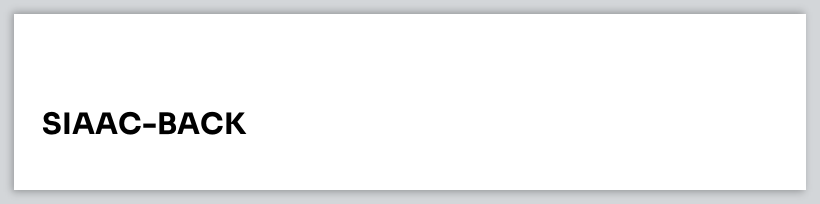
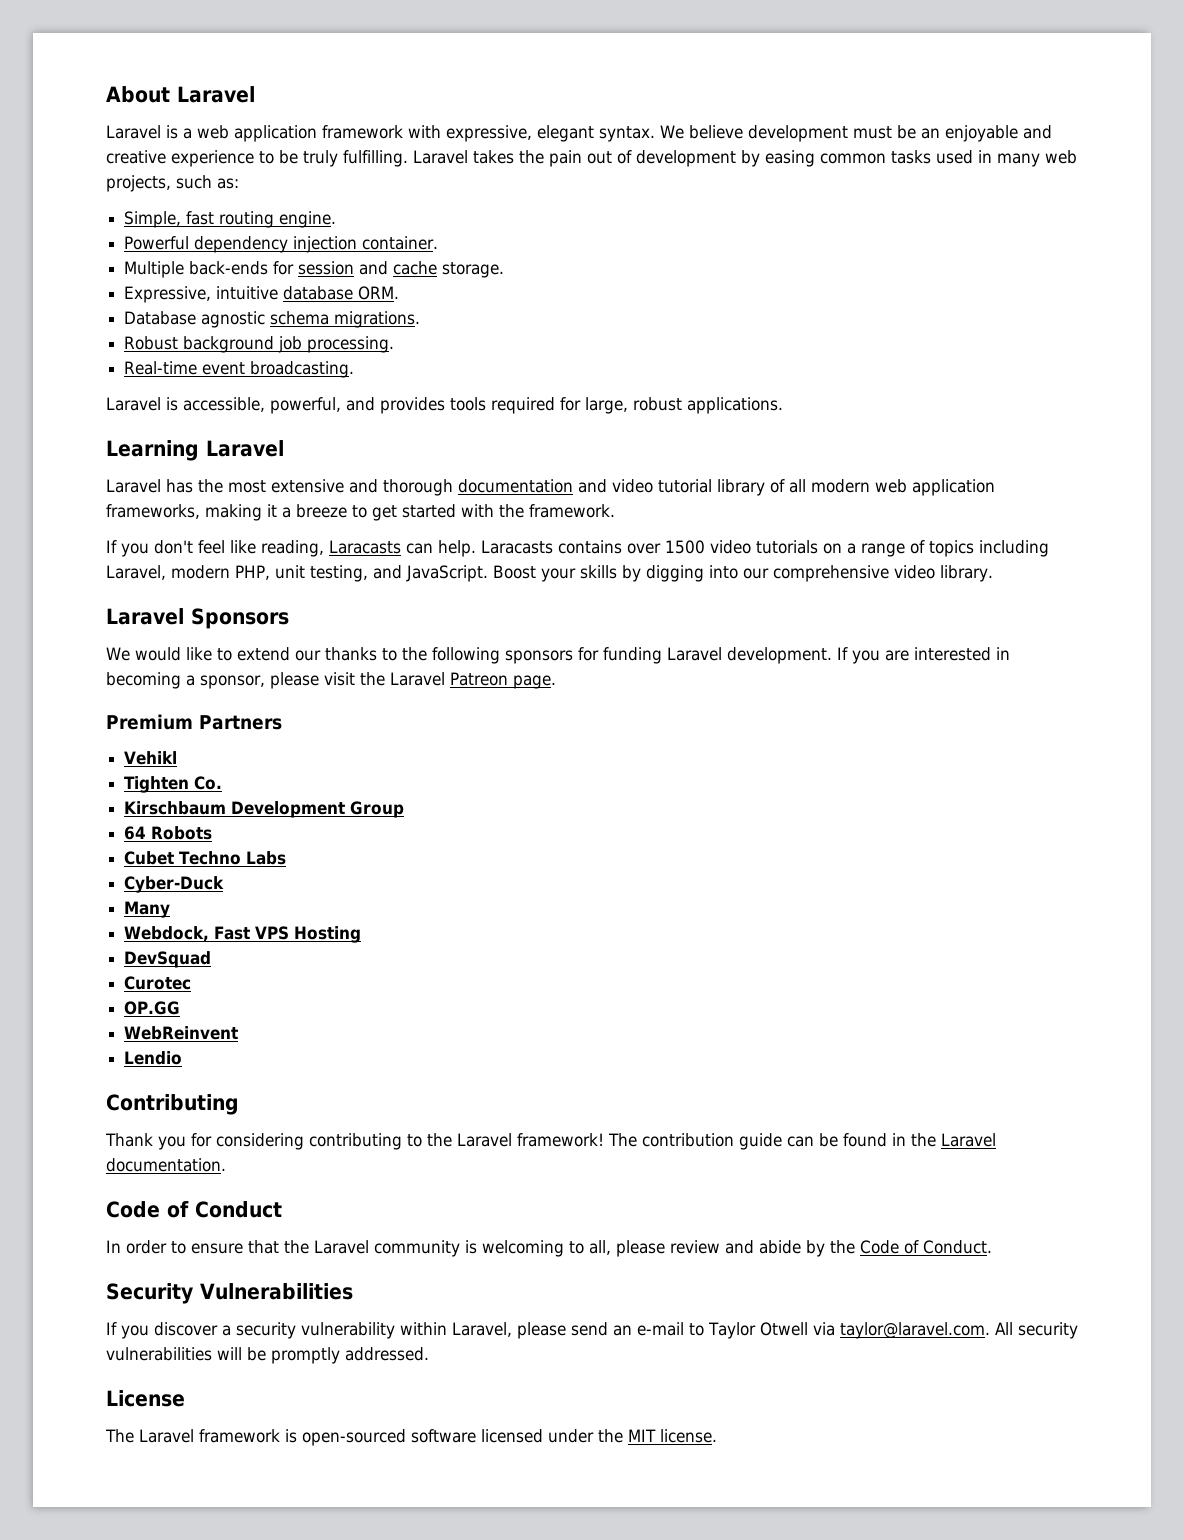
[42,111,247,135] SIAAC-BACK -> [106,86,255,103] [106,125,1052,142] [106,150,1077,167] [106,175,239,192] [124,211,337,228] [124,236,439,253] [124,261,505,278] [124,286,400,303] [124,311,421,328] [124,336,395,353] [124,361,355,378] [106,397,783,414] [106,440,284,461] [106,479,995,496] [106,504,615,521] [106,540,1049,557] [106,565,993,582] [106,608,289,629] [106,647,1010,664] [106,672,556,689] [106,714,282,730] [124,751,178,765] [124,776,223,793] [124,801,405,818] [124,826,213,840] [124,851,287,865] [124,876,225,893] [124,901,171,918] [124,926,362,943] [124,951,212,968] [124,976,192,990] [124,1001,181,1015] [124,1026,239,1040] [124,1051,183,1065] [106,1094,239,1115] [105,1133,996,1150] [106,1158,226,1172] [106,1201,282,1218] [106,1240,992,1257] [106,1283,353,1304] [106,1322,1078,1339] [106,1347,429,1364] [106,1390,185,1407] [105,1429,717,1446] About Laravel // Laravel is a web application framework with expressive, elegant syntax. We believe development must be an enjoyable and creative experience to be truly fulfilling. Laravel takes the pain out of development by easing common tasks used in many web projects, such as: // Simple, fast routing engine. // Powerful dependency injection container. // Multiple back-ends for session and cache storage. // Expressive, intuitive database ORM. // Database agnostic schema migrations. // Robust background job processing. // Real-time event broadcasting. // Laravel is accessible, powerful, and provides tools required for large, robust applications. // Learning Laravel // Laravel has the most extensive and thorough documentation and video tutorial library of all modern web application frameworks, making it a breeze to get started with the framework. // If you don't feel like reading, Laracasts can help. Laracasts contains over 1500 video tutorials on a range of topics including Laravel, modern PHP, unit testing, and JavaScript. Boost your skills by digging into our comprehensive video library. // Laravel Sponsors // We would like to extend our thanks to the following sponsors for funding Laravel development. If you are interested in becoming a sponsor, please visit the Laravel Patreon page. // Premium Partners // Vehikl // Tighten Co. // Kirschbaum Development Group // 64 Robots // Cubet Techno Labs // Cyber-Duck // Many // Webdock, Fast VPS Hosting // DevSquad // Curotec // OP.GG // WebReinvent // Lendio // Contributing // Thank you for considering contributing to the Laravel framework! The contribution guide can be found in the Laravel documentation. // Code of Conduct // In order to ensure that the Laravel community is welcoming to all, please review and abide by the Code of Conduct. // Security Vulnerabilities // If you discover a security vulnerability within Laravel, please send an e-mail to Taylor Otwell via taylor@laravel.com. All security vulnerabilities will be promptly addressed. // License // The Laravel framework is open-sourced software licensed under the MIT license.

